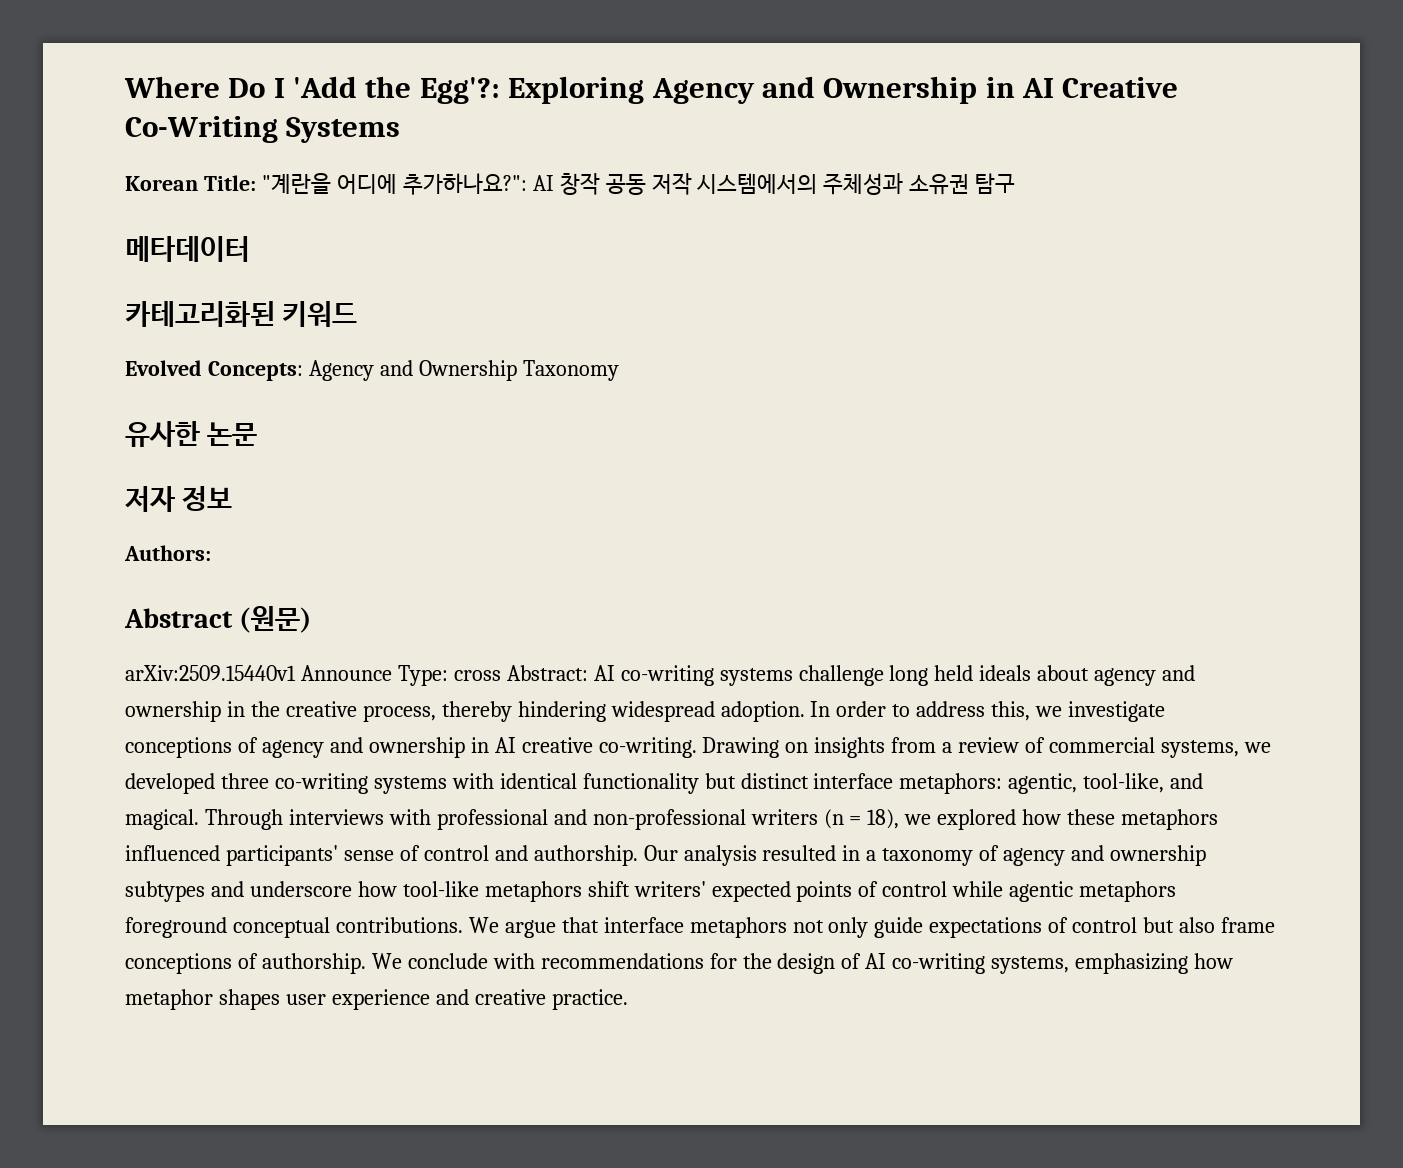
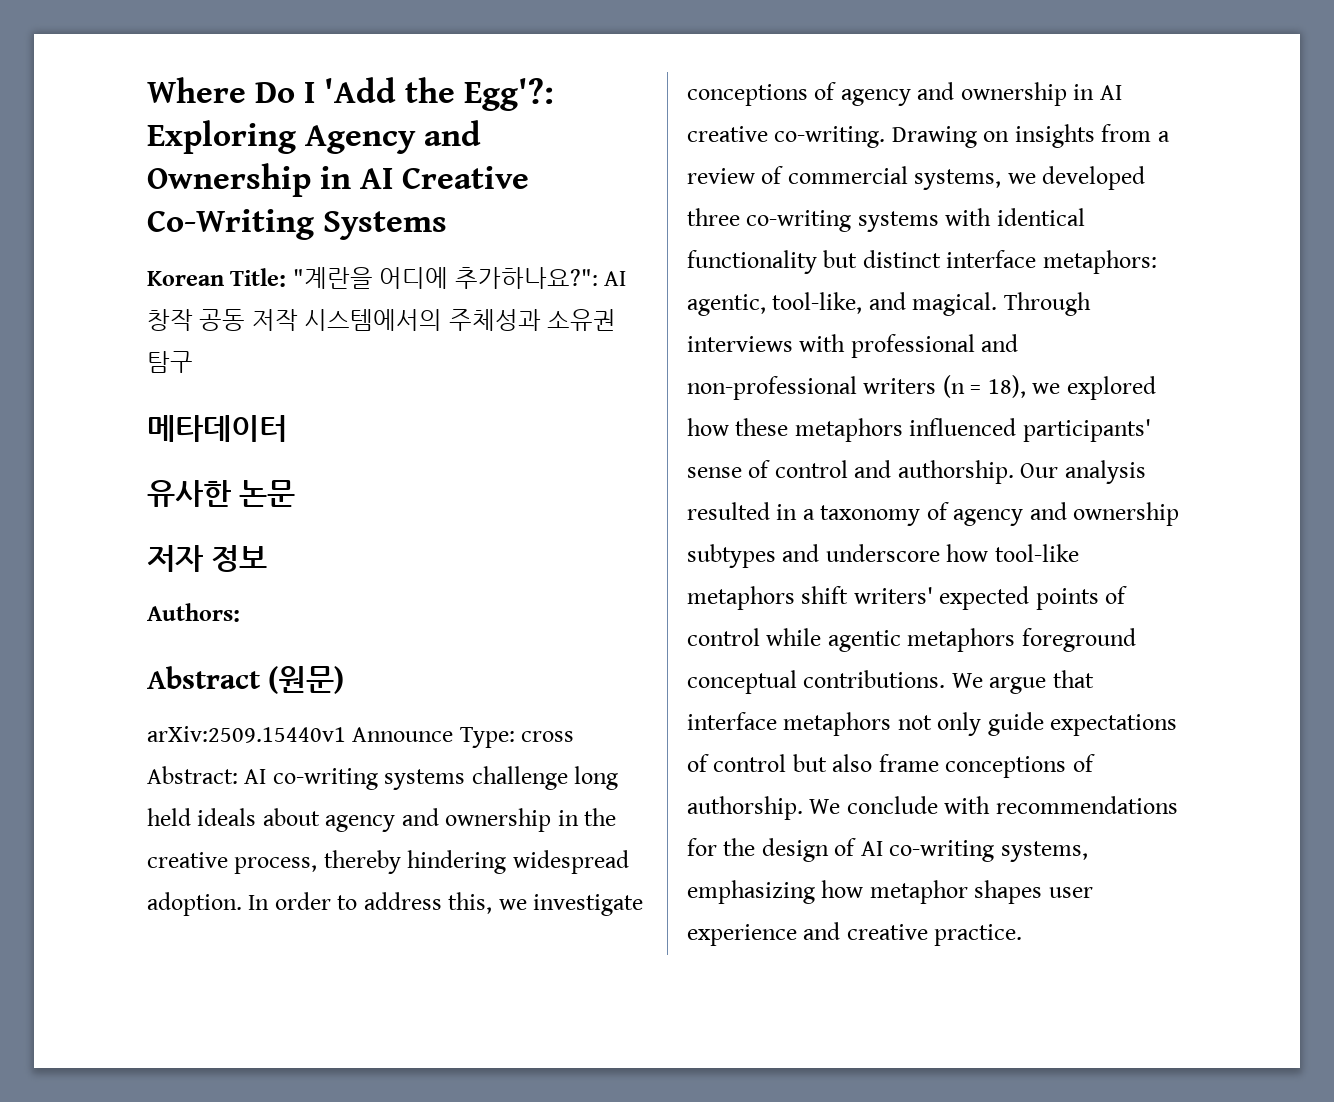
[125,301,358,327] [125,360,619,381] // 카테고리화된 키워드 // Evolved Concepts: Agency and Ownership Taxonomy -> (287, 428) none

